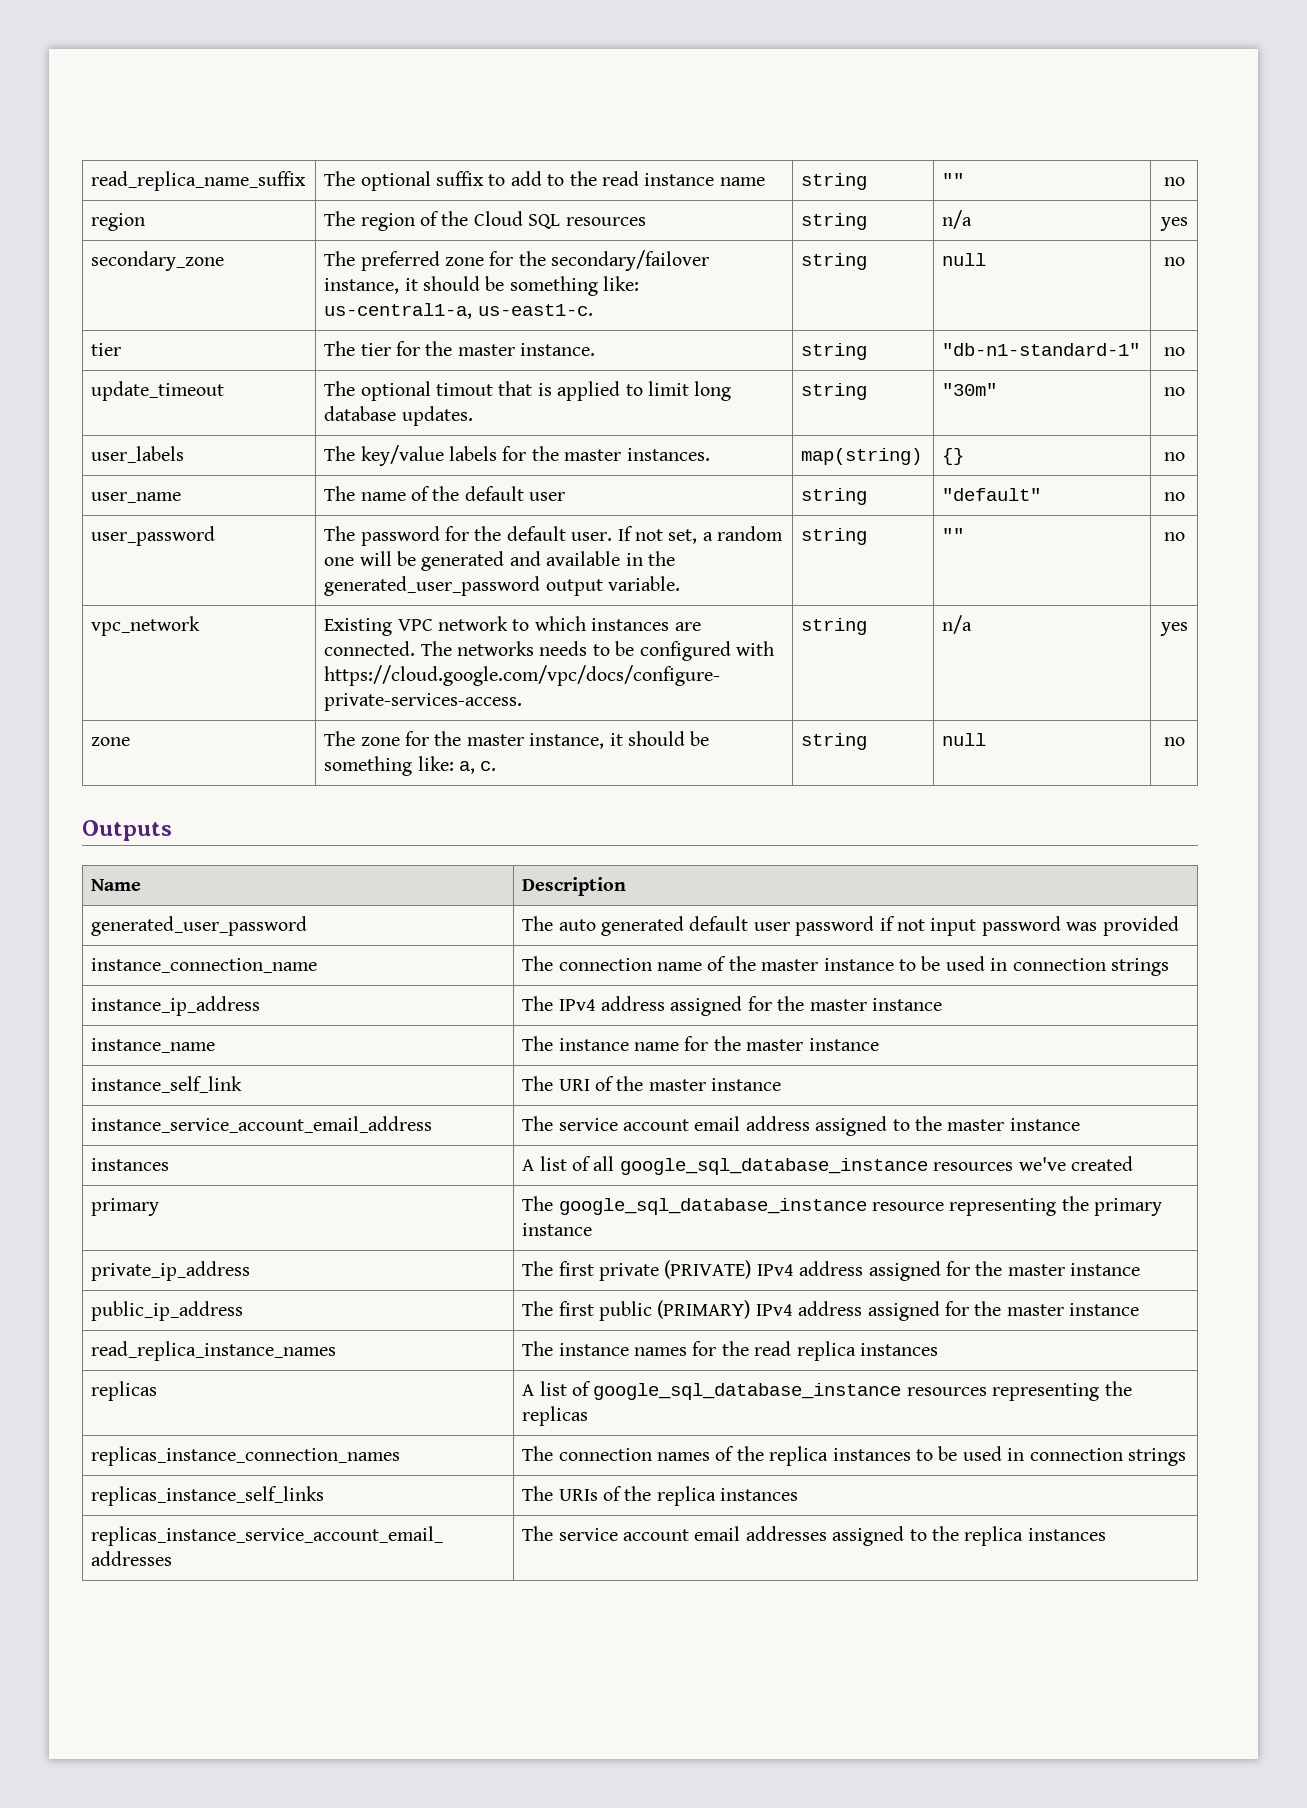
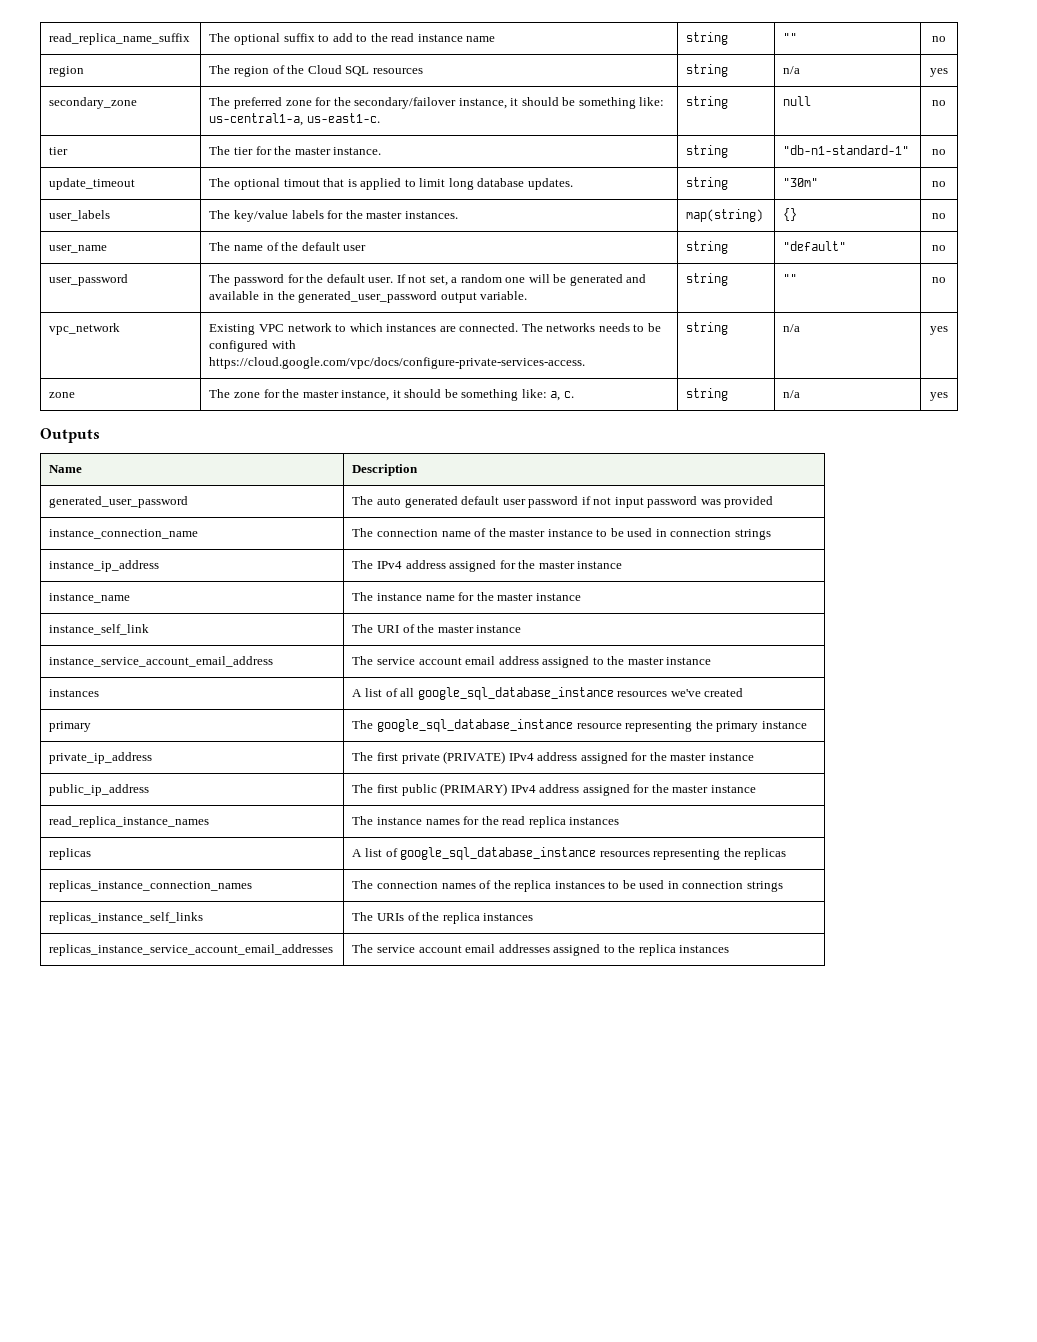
[942,733,987,746] [1163,737,1185,746] null | no -> [783,390,801,398] [930,392,948,401] n/a | yes

